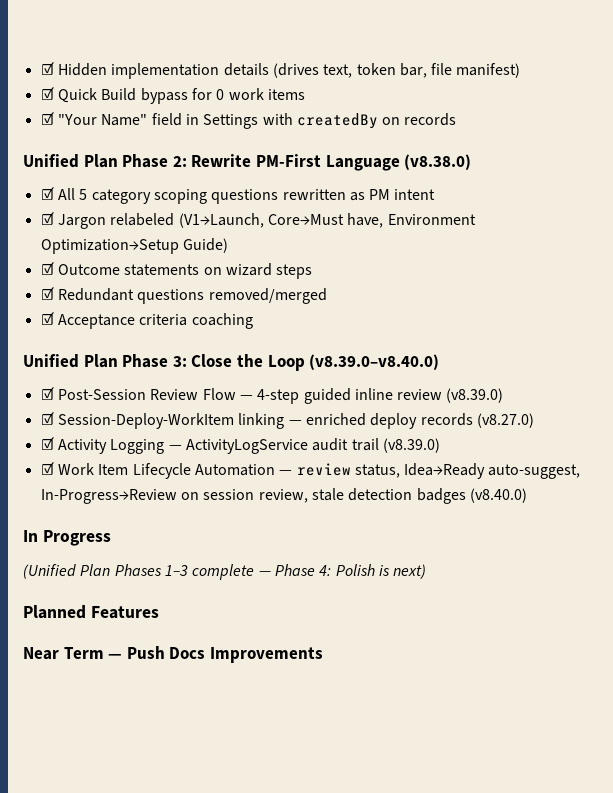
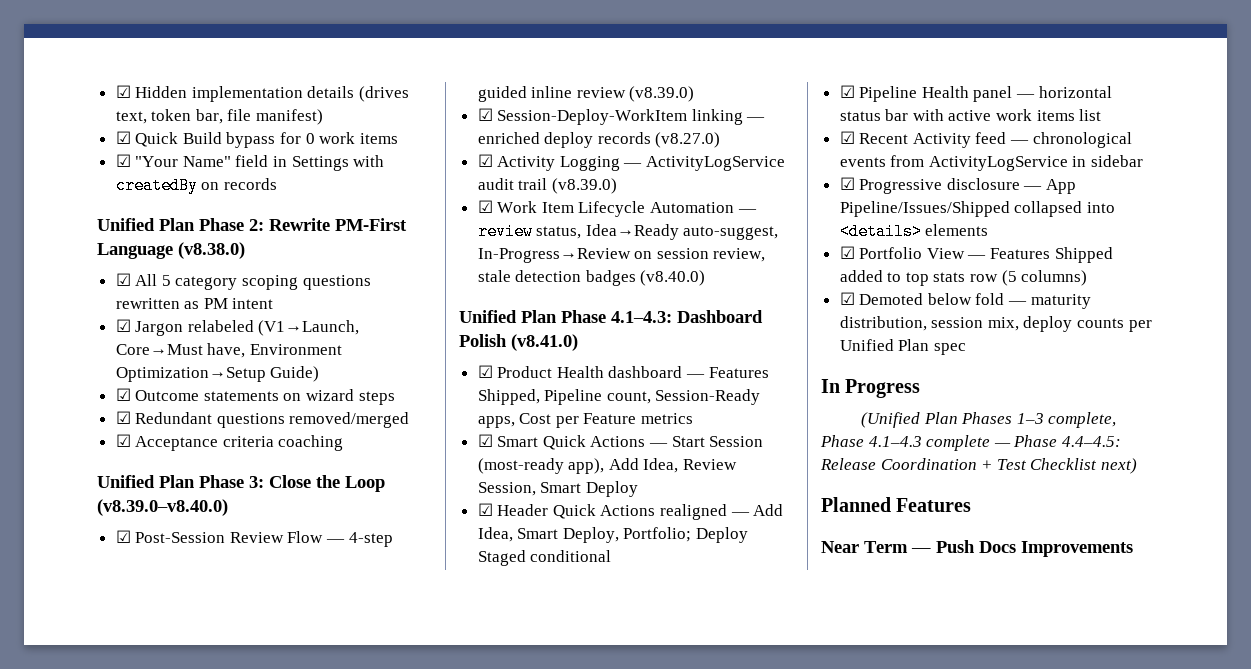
(527, 495) none -> [459,310,763,323] [459,334,578,351] [477,365,769,378] [477,389,761,405] [477,413,694,428] [477,434,764,450] [477,458,738,474] [477,481,638,497] [477,503,784,520] [477,527,749,543] [477,550,612,566] [839,85,1112,102] [839,109,1102,121] [839,131,1132,148] [839,155,1144,171] [839,177,1077,194] [839,201,1115,217] [839,223,989,240] [839,246,1113,263] [839,270,1088,286] [839,292,1091,309] [839,316,1152,332] [839,339,966,355] // Unified Plan Phase 4.1–4.3: Dashboard Polish (v8.41.0) // ☑ Product Health dashboard — Features Shipped, Pipeline count, Session-Ready apps, Cost per Feature metrics // ☑ Smart Quick Actions — Start Session (most-ready app), Add Idea, Review Session, Smart Deploy // ☑ Header Quick Actions realigned — Add Idea, Smart Deploy, Portfolio; Deploy Staged conditional // ☑ Pipeline Health panel — horizontal status bar with active work items list // ☑ Recent Activity feed — chronological events from ActivityLogService in sidebar // ☑ Progressive disclosure — App Pipeline/Issues/Shipped collapsed into <details> elements // ☑ Portfolio View — Features Shipped added to top stats row (5 columns) // ☑ Demoted below fold — maturity distribution, session mix, deploy counts per Unified Plan spec
[192,564,390,580] complete — Phase 4: Polish is -> [1048,412,1117,428] [820,435,1121,451] [820,458,1098,470] complete, Phase 4.1–4.3 complete — Phase 4.4–4.5: Release Coordination + Test Checklist

